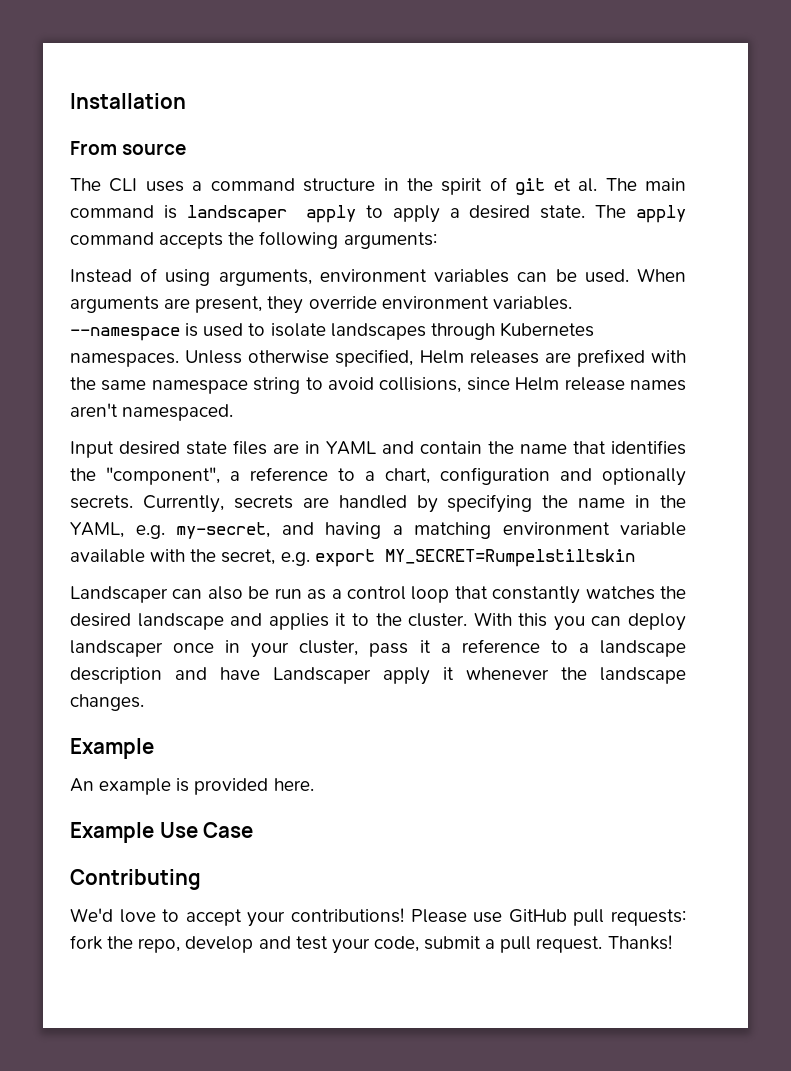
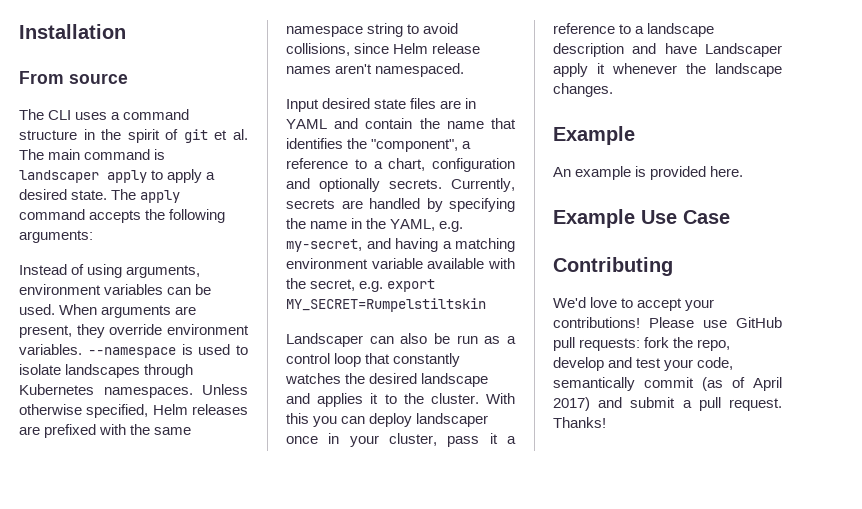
(419, 944) none -> [553,377,782,391] [553,397,623,411] semantically commit (as of April 2017) and

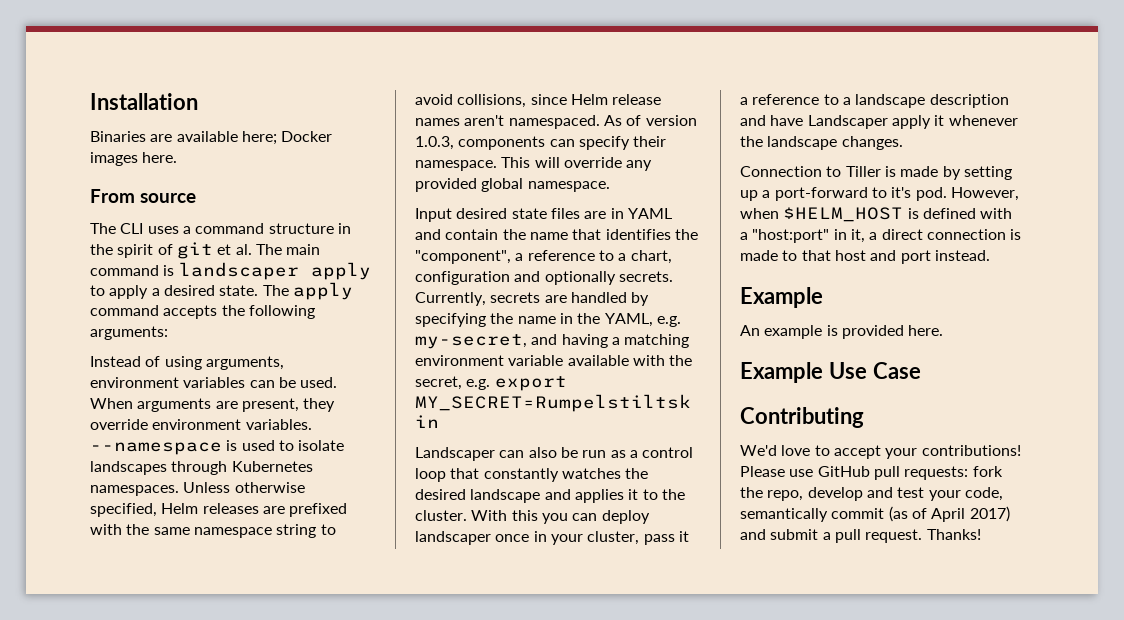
(126, 31) none -> [90,131,333,145] [90,152,178,166] // Binaries are available here; Docker images here.
(465, 70) none -> [603,115,697,126] [415,136,667,150] [415,157,653,171] [415,178,610,192] As of version 1.0.3, components can specify their namespace. This will override any provided global namespace.
(613, 90) none -> [740,166,1012,180] [740,187,1019,201] [740,207,1013,222] [740,229,1022,243] [740,250,990,264] // Connection to Tiller is made by setting up a port-forward to it's pod. However, when $HELM_HOST is defined with a "host:port" in it, a direct connection is made to that host and port instead.

